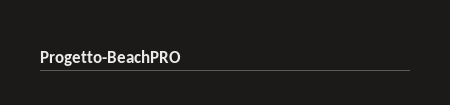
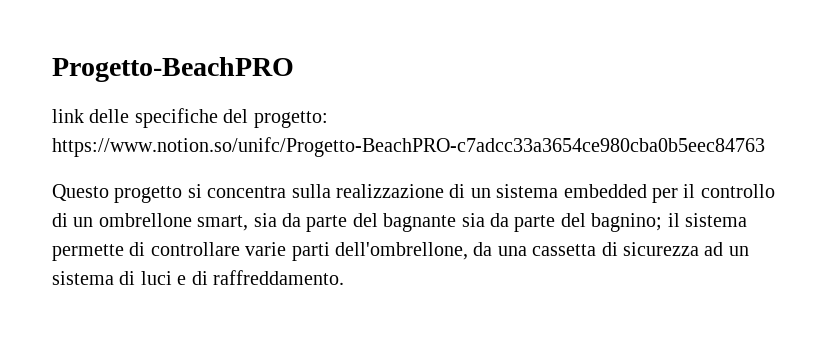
(181, 58) none -> [52,108,328,128] [52,137,765,157] [52,184,775,203] [52,213,747,232] [52,242,749,261] [52,270,344,285] // link delle specifiche del progetto: https://www.notion.so/unifc/Progetto-BeachPRO-c7adcc33a3654ce980cba0b5eec84763 // Questo progetto si concentra sulla realizzazione di un sistema embedded per il controllo di un ombrellone smart, sia da parte del bagnante sia da parte del bagnino; il sistema permette di controllare varie parti dell'ombrellone, da una cassetta di sicurezza ad un sistema di luci e di raffreddamento.

